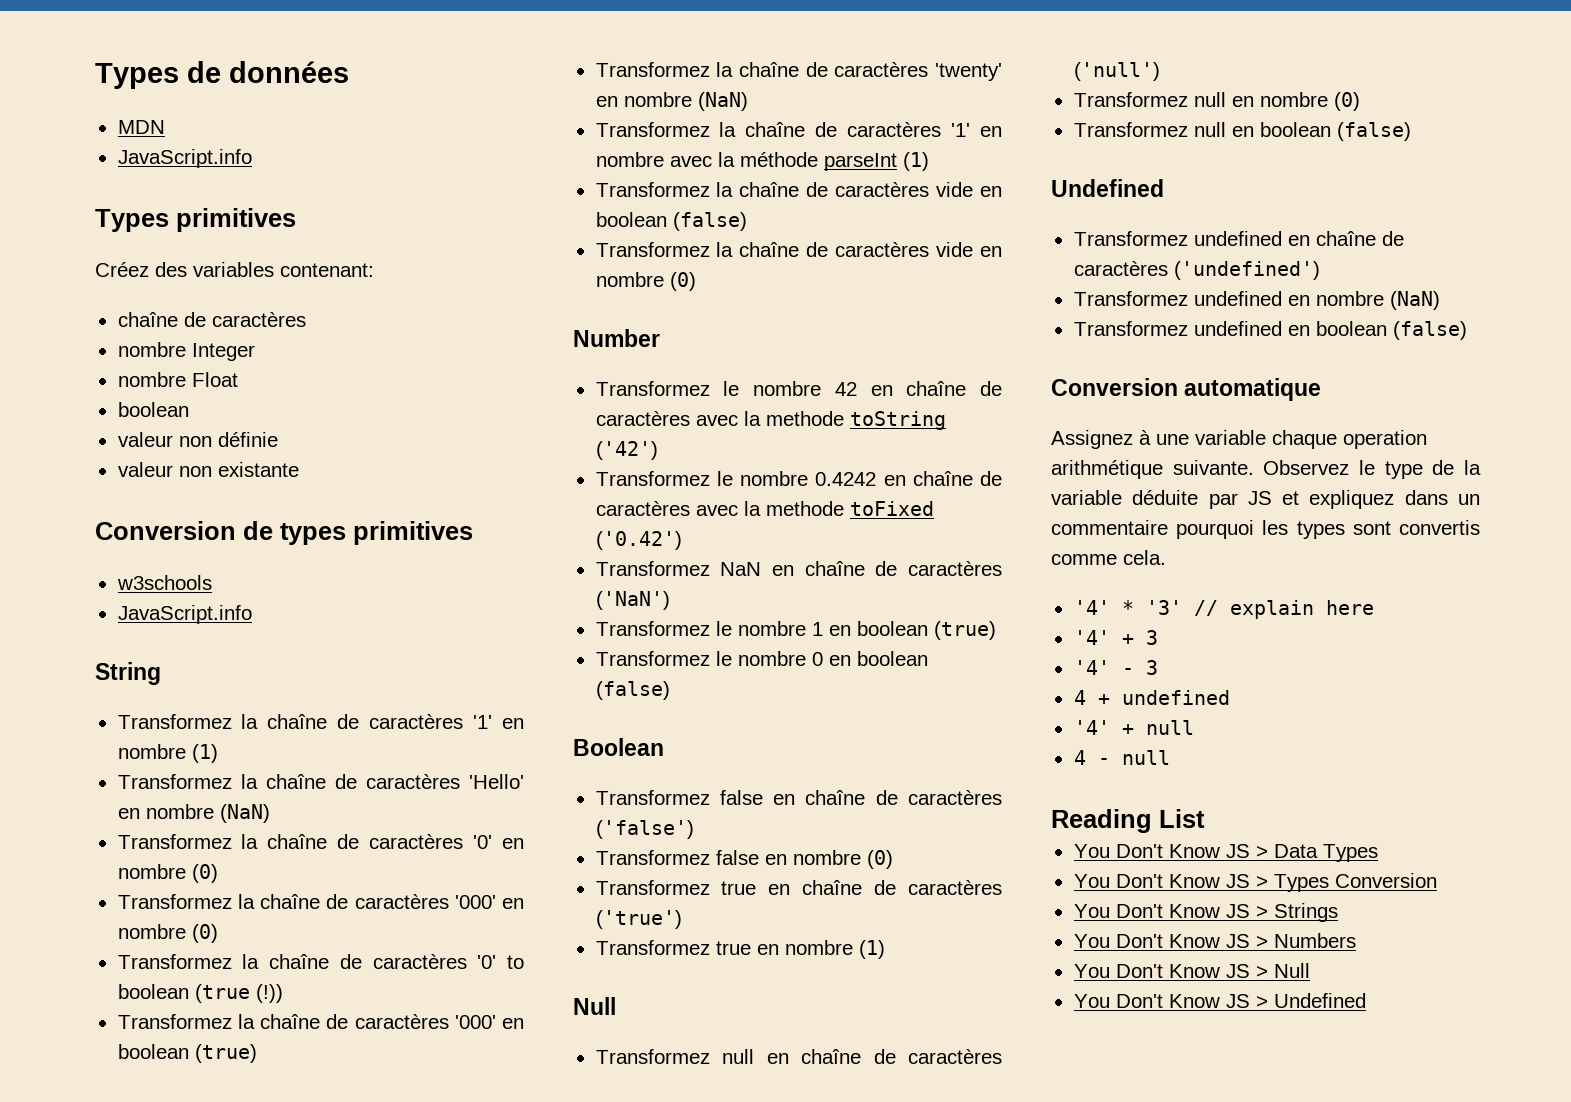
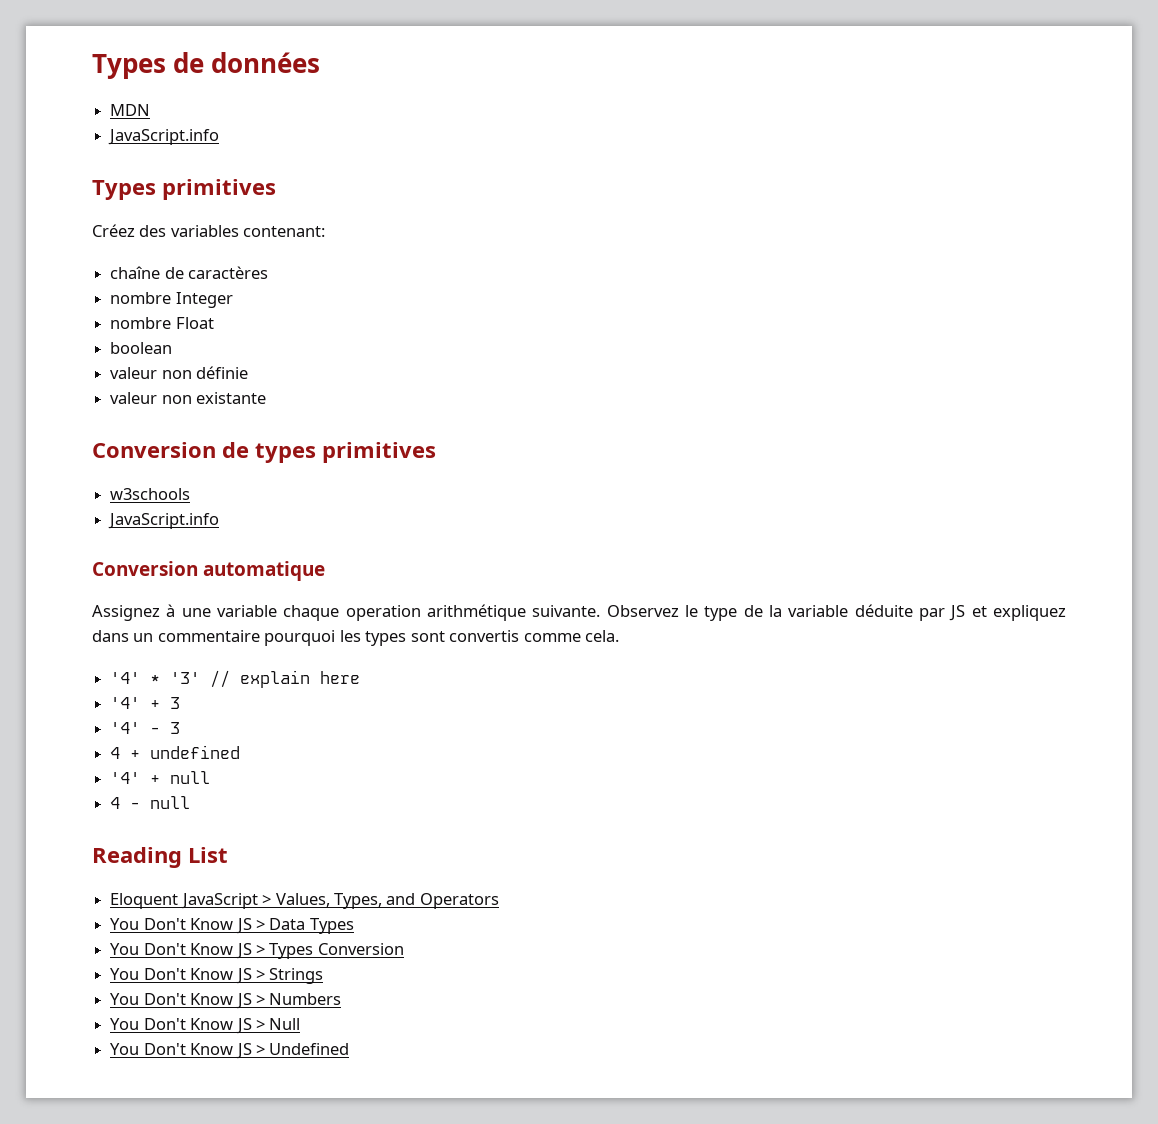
[95,662,161,685] [117,714,524,729] [117,744,218,763] [117,774,524,789] [117,804,270,823] [117,834,524,849] [117,864,218,883] [117,894,524,909] [117,924,218,943] [117,954,524,969] [117,984,283,1003] [117,1014,524,1029] [117,1044,257,1063] [595,62,1002,81] [595,92,748,111] [595,122,1002,137] [595,152,929,171] [595,182,1002,197] [595,212,747,231] [595,242,1002,257] [595,272,696,291] [573,329,660,347] [595,381,1002,396] [595,411,946,430] [595,441,658,460] [595,471,1002,486] [595,501,934,516] [595,531,682,550] [595,561,1002,576] [595,591,670,610] [595,621,996,640] [595,651,928,666] [595,681,670,700] [573,738,664,756] [595,790,1002,805] [595,820,694,839] [595,850,893,869] [595,880,1002,895] [595,910,682,929] [595,940,885,959] [573,997,616,1015] [595,1049,1002,1064] [1073,62,1160,81] [1073,92,1360,111] [1073,122,1411,141] [1051,179,1164,197] [1073,231,1404,246] [1073,261,1320,280] [1073,291,1440,310] [1073,321,1467,340] // String // Transformez la chaîne de caractères '1' en nombre (1) // Transformez la chaîne de caractères 'Hello' en nombre (NaN) // Transformez la chaîne de caractères '0' en nombre (0) // Transformez la chaîne de caractères '000' en nombre (0) // Transformez la chaîne de caractères '0' to boolean (true (!)) // Transformez la chaîne de caractères '000' en boolean (true) // Transformez la chaîne de caractères 'twenty' en nombre (NaN) // Transformez la chaîne de caractères '1' en nombre avec la méthode parseInt (1) // Transformez la chaîne de caractères vide en boolean (false) // Transformez la chaîne de caractères vide en nombre (0) // Number // Transformez le nombre 42 en chaîne de caractères avec la methode toString ('42') // Transformez le nombre 0.4242 en chaîne de caractères avec la methode toFixed ('0.42') // Transformez NaN en chaîne de caractères ('NaN') // Transformez le nombre 1 en boolean (true) // Transformez le nombre 0 en boolean (false) // Boolean // Transformez false en chaîne de caractères ('false') // Transformez false en nombre (0) // Transformez true en chaîne de caractères ('true') // Transformez true en nombre (1) // Null // Transformez null en chaîne de caractères ('null') // Transformez null en nombre (0) // Transformez null en boolean (false) // Undefined // Transformez undefined en chaîne de caractères ('undefined') // Transformez undefined en nombre (NaN) // Transformez undefined en boolean (false) -> (220, 521) none
(1205, 818) none -> [110,893,499,909] // Eloquent JavaScript > Values, Types, and Operators

